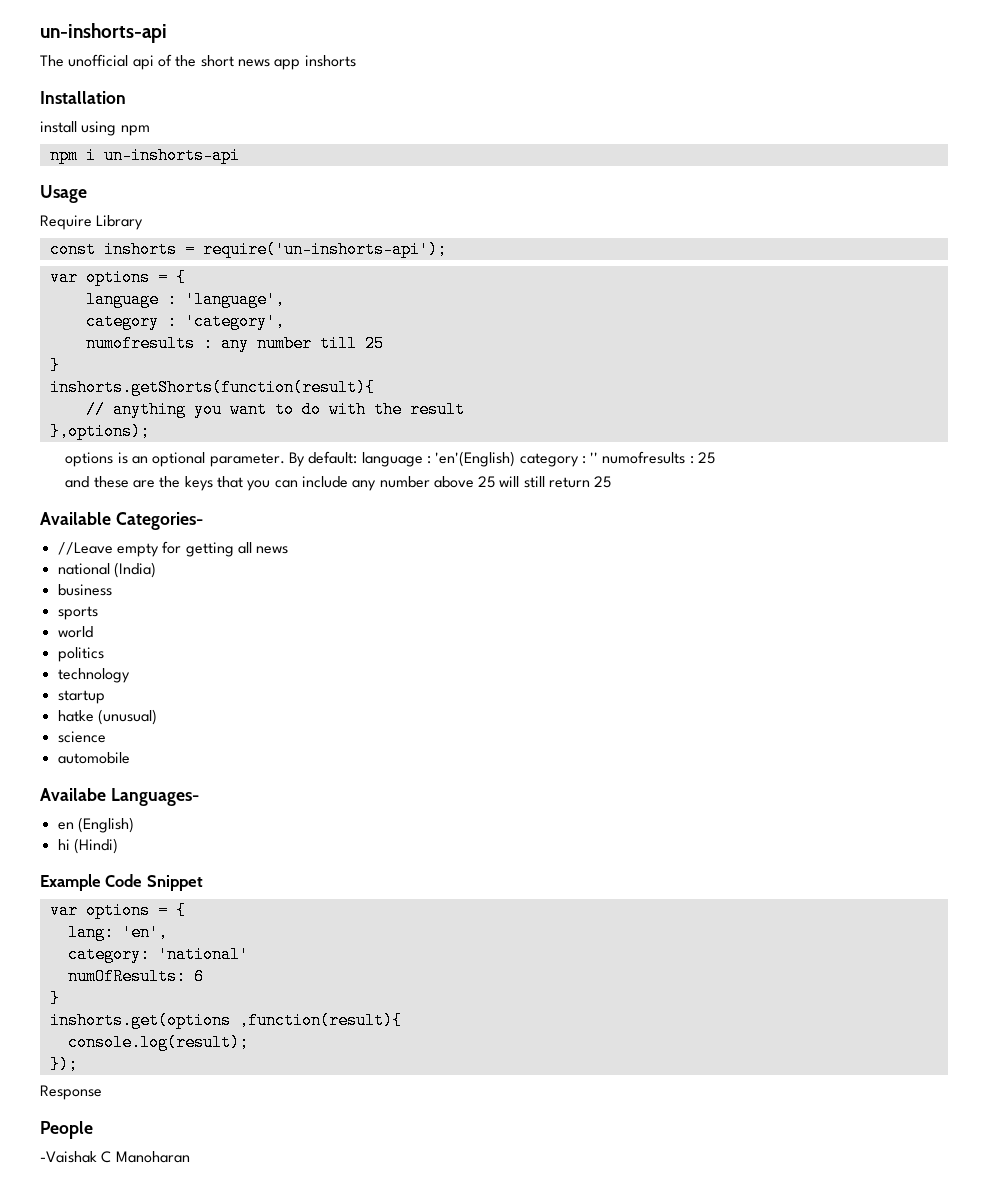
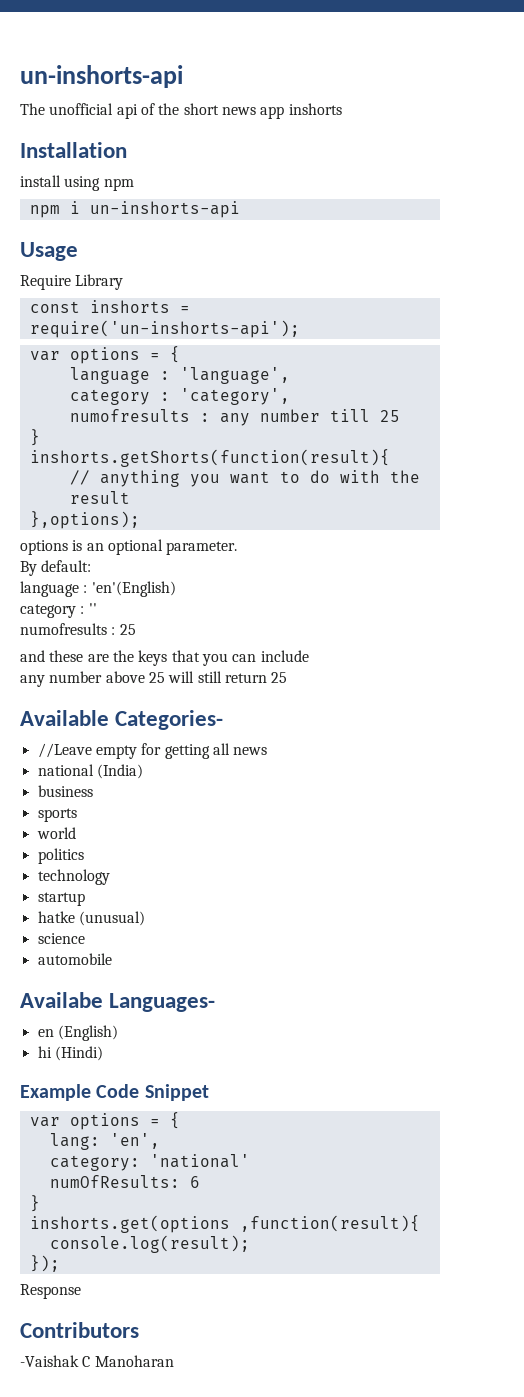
(285, 460) none -> (238, 548) //
(358, 457) none -> (92, 566) //
(516, 459) none -> (176, 589) //
(599, 457) none -> (97, 608) //
(348, 482) none -> (309, 656) //
[40,1121,93,1139] People -> [20,1322,139,1338] Contributors

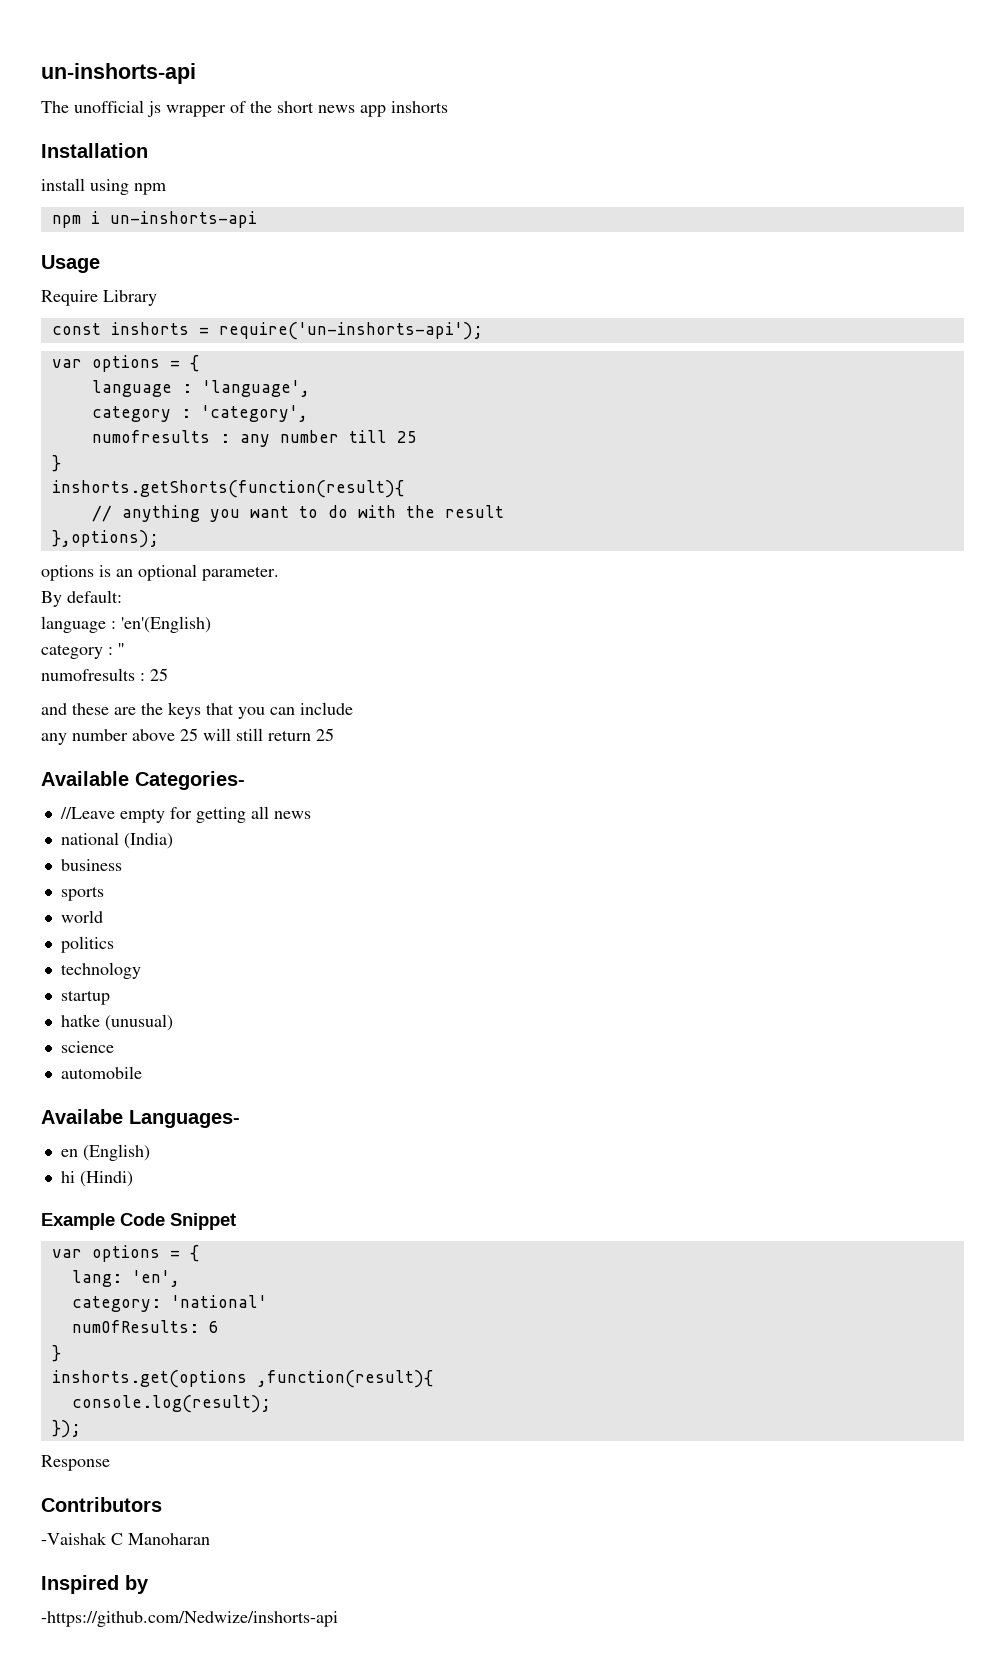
[116,104,138,119] api -> [147,101,226,117] js wrapper
(174, 1361) none -> [41,1575,149,1594] [41,1611,338,1627] // Inspired by // -https://github.com/Nedwize/inshorts-api

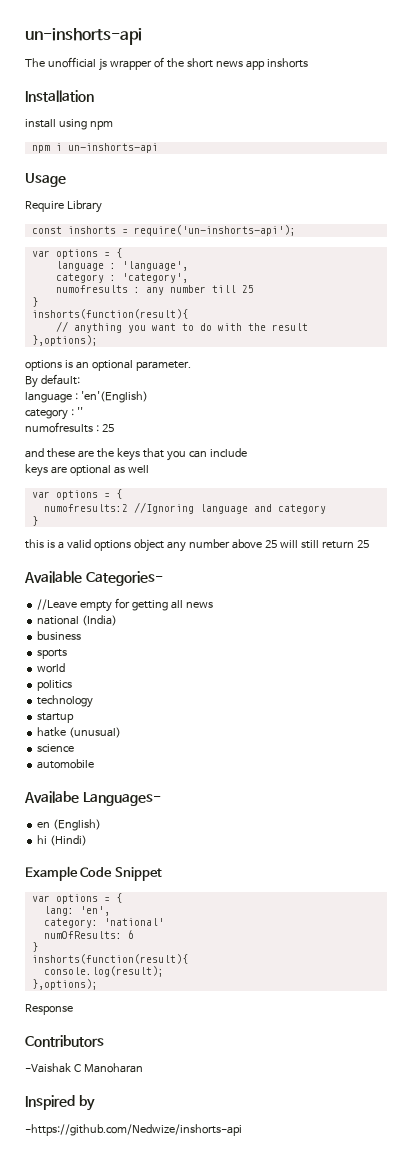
[51,480,404,498] inshorts.getShorts(function(result){ -> [31,309,188,319] inshorts(function(result){
(353, 708) none -> [25,464,149,477] [31,489,122,500] [43,502,326,514] [31,516,38,526] [25,539,164,552] keys are optional as well // var options = { // numofresults:2 //Ignoring language and category // } // this is a valid options object
[51,1370,433,1388] inshorts.get(options ,function(result){ -> [31,954,188,964] inshorts(function(result){
[51,1420,81,1438] }); -> [31,979,98,990] },options);

